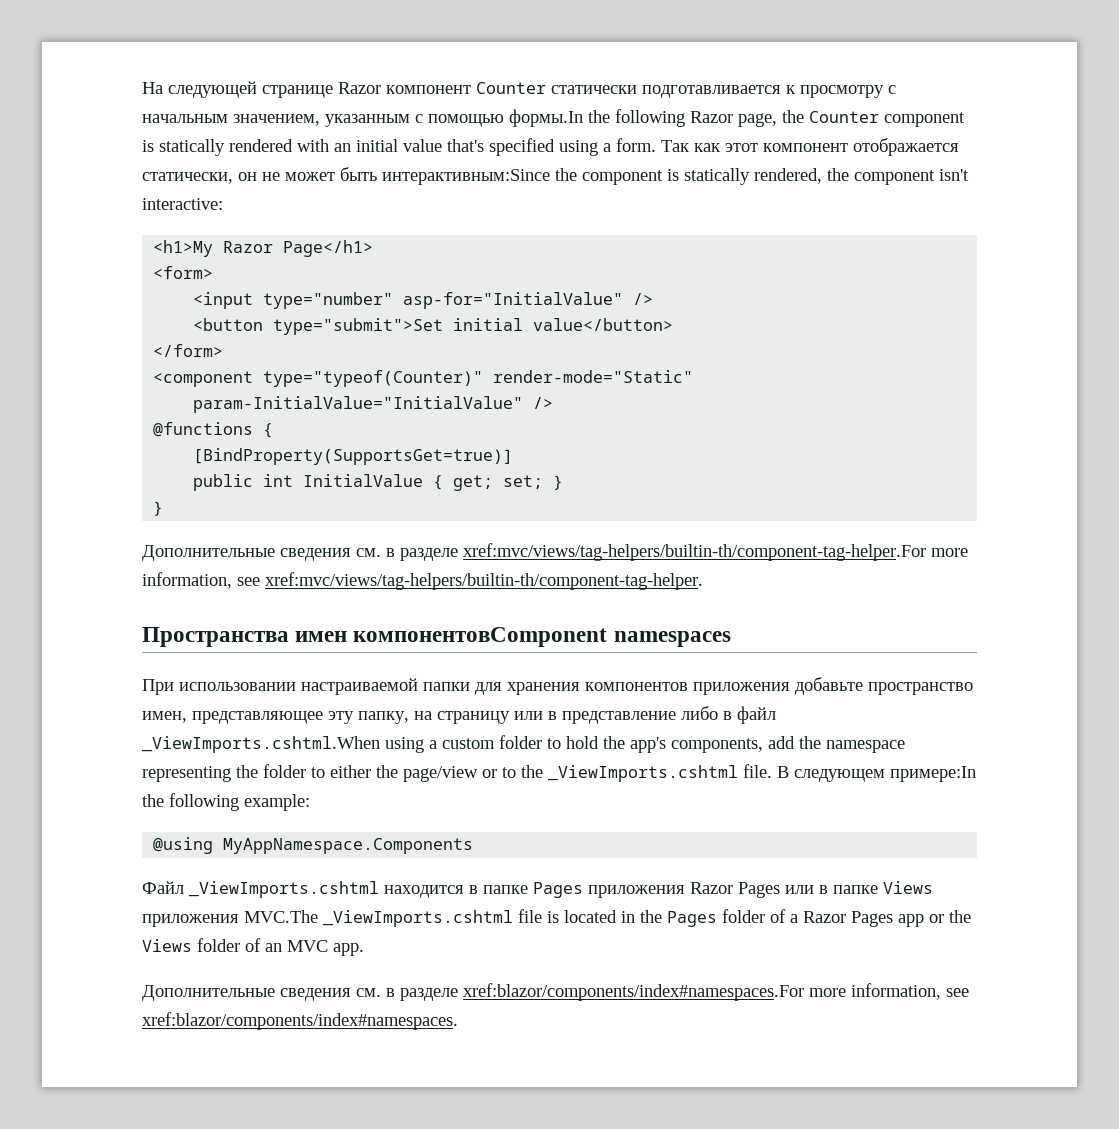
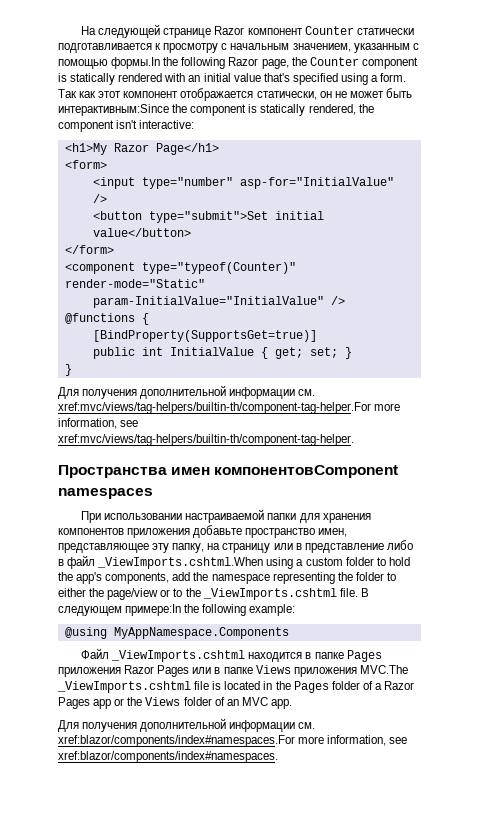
[142,545,458,561] Дополнительные сведения см. в разделе -> [58,385,316,399] Для получения дополнительной информации см.
[142,985,458,1001] Дополнительные сведения см. в разделе -> [58,718,316,732] Для получения дополнительной информации см.

